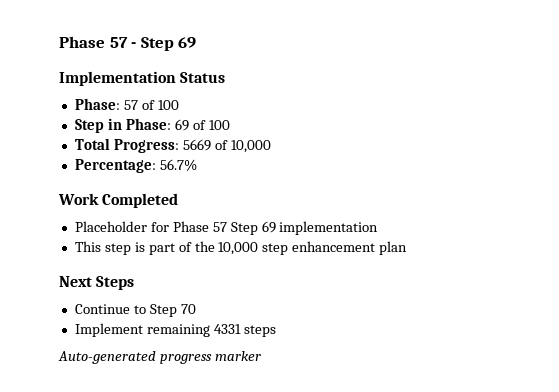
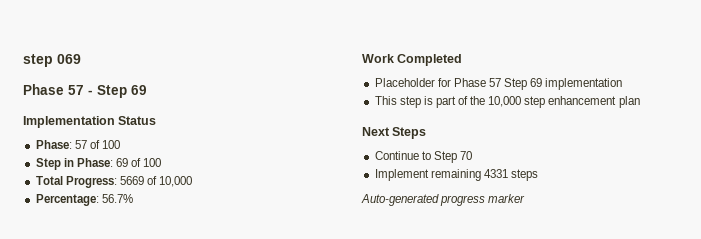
(59, 42) none -> [23,54,81,67] step 069 //

